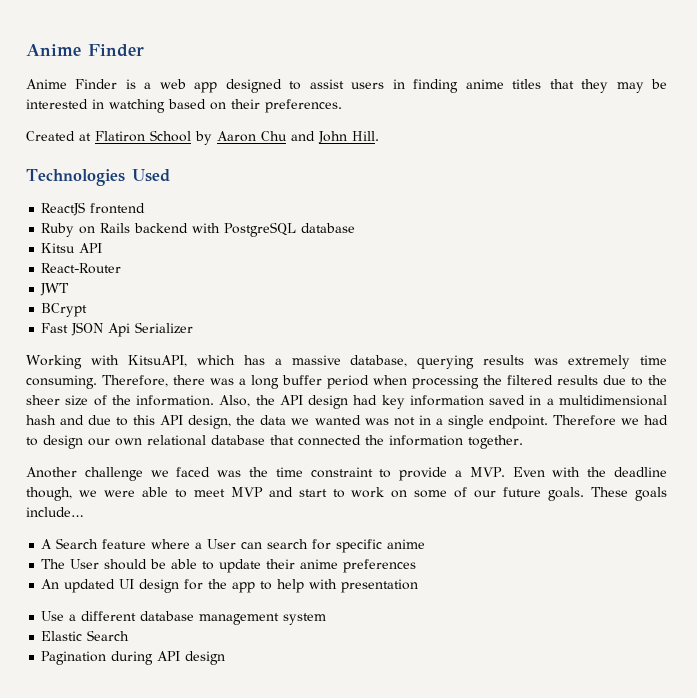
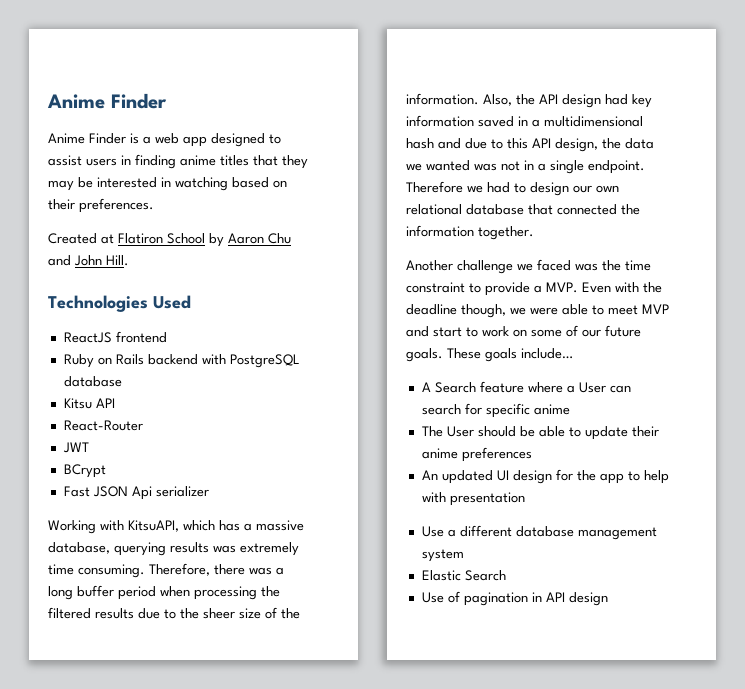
[135,322,194,334] Serializer -> [155,486,209,497] serializer
[41,651,154,665] Pagination during -> [421,591,542,606] Use of pagination in

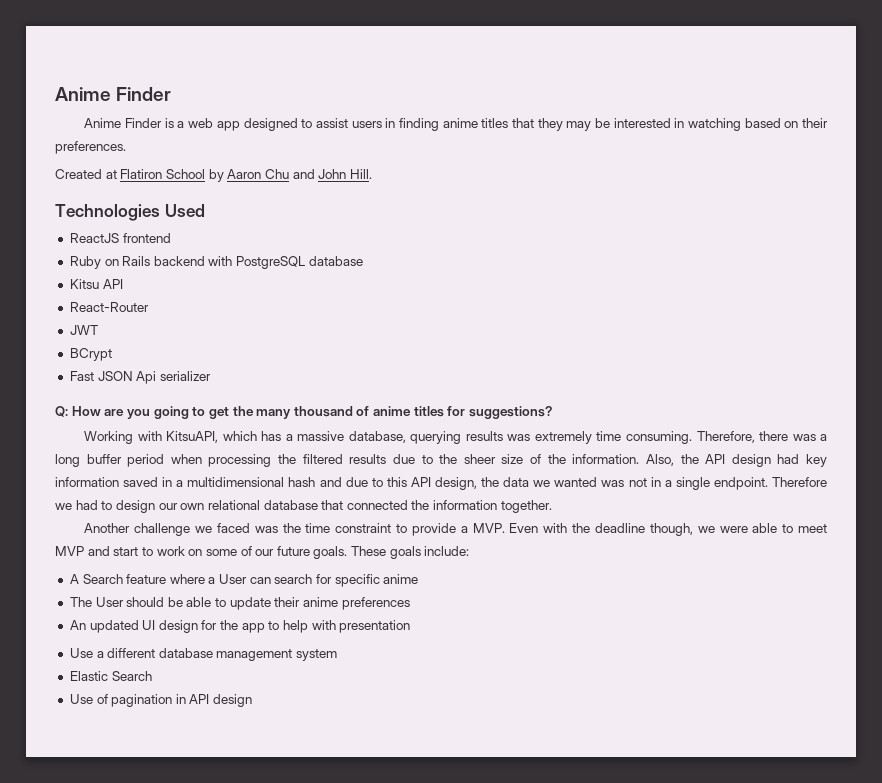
(209, 491) none -> [55,406,553,419] // Q: How are you going to get the many thousand of anime titles for suggestions?
[521,348,573,359] include… -> [424,546,470,556] include:

